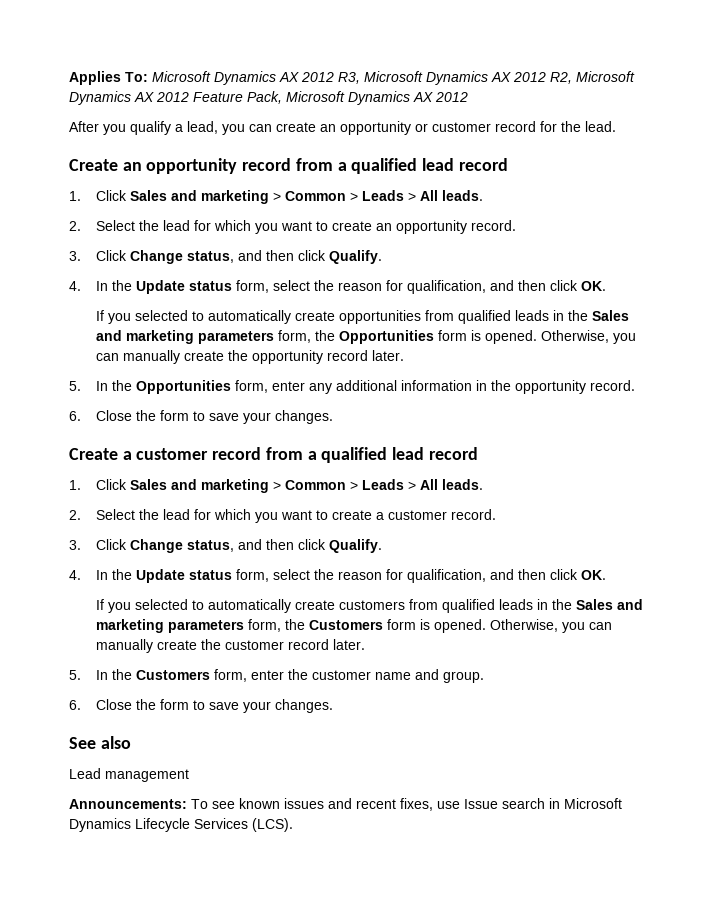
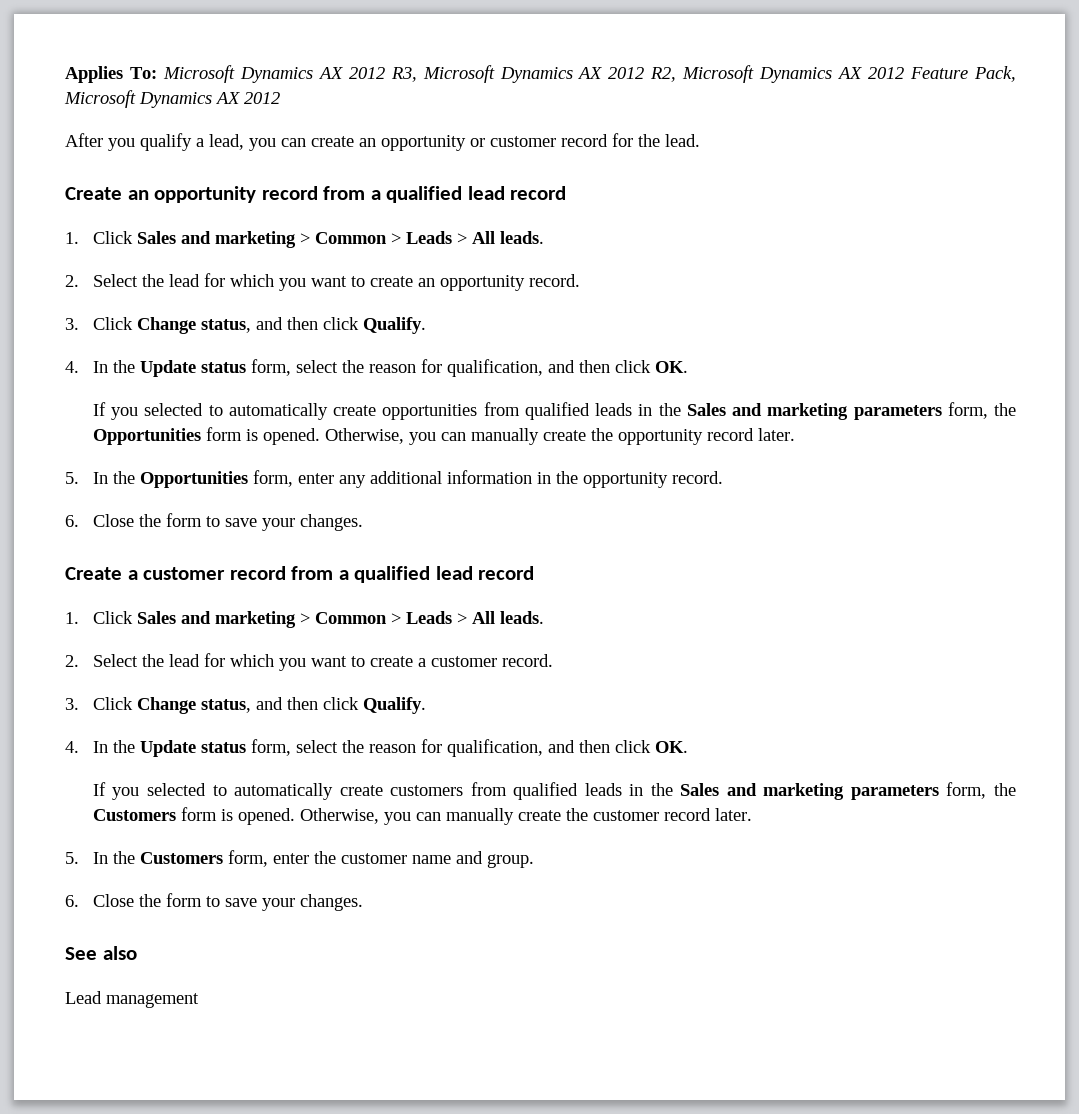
[69,798,622,811] [69,818,293,832] // Announcements: To see known issues and recent fixes, use Issue search in Microsoft Dynamics Lifecycle Services (LCS). -> (199, 1000) none

